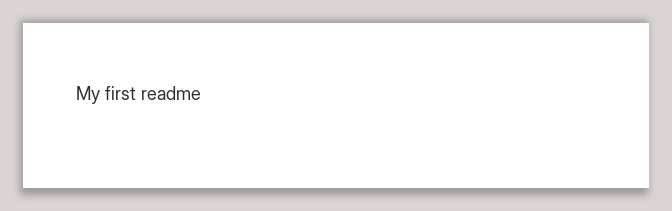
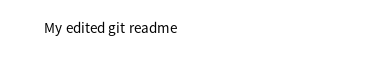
[105,86,136,100] first -> [65,21,126,36] edited git

